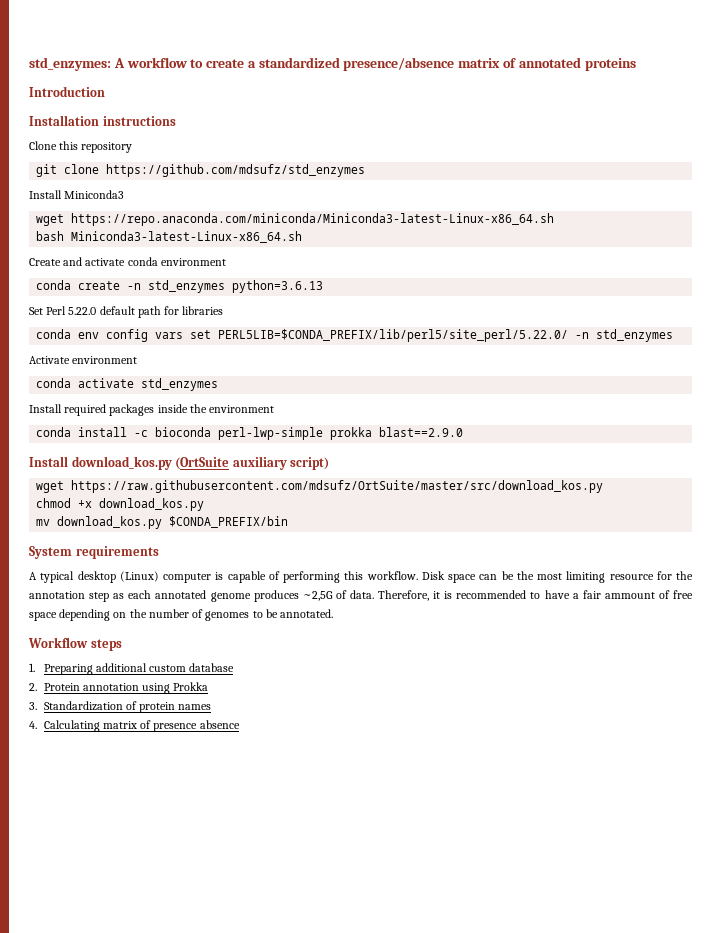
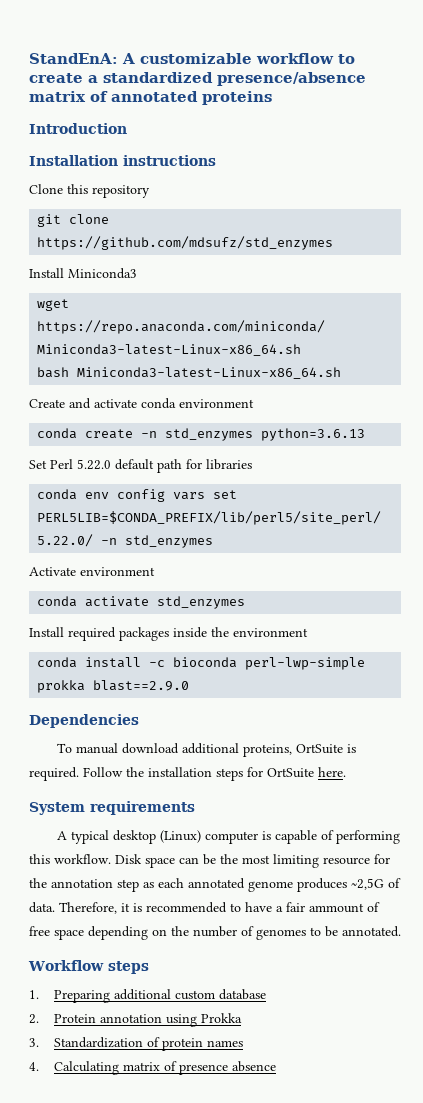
[29,57,125,71] std_enzymes: A -> [29,53,252,64] StandEnA: A customizable
[29,456,330,470] [36,480,604,493] [36,498,205,511] [36,516,289,529] Install download_kos.py (OrtSuite auxiliary script) // wget https://raw.githubusercontent.com/mdsufz/OrtSuite/master/src/download_kos.py // chmod +x download_kos.py // mv download_kos.py $CONDA_PREFIX/bin -> [29,714,139,728] [56,743,356,757] [29,767,346,781] Dependencies // To manual download additional proteins, OrtSuite is required. Follow the installation steps for OrtSuite here.

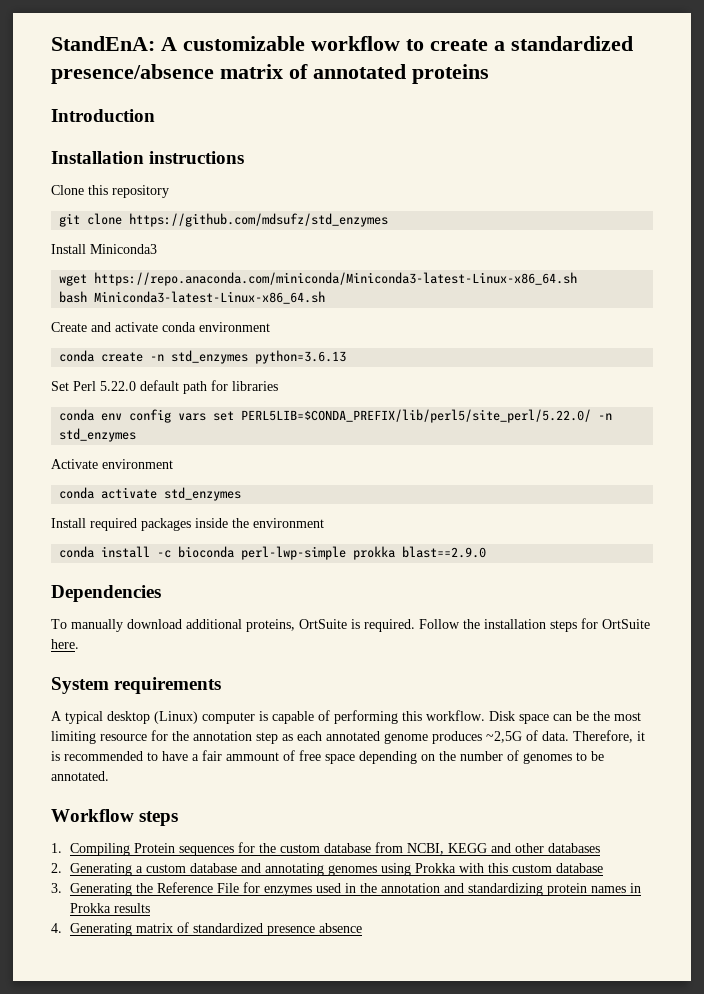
[75,743,118,754] manual -> [71,619,123,632] manually
[53,989,266,1003] [29,1013,242,1027] [29,1037,243,1051] [29,1061,177,1075] Preparing additional custom database // 2. Protein annotation using Prokka // 3. Standardization of protein names // 4. Calculating matrix of -> [70,842,601,856] [51,863,604,876] [51,882,642,896] [70,903,151,913] [51,922,264,936] Compiling Protein sequences for the custom database from NCBI, KEGG and other databases // 2. Generating a custom database and annotating genomes using Prokka with this custom database // 3. Generating the Reference File for enzymes used in the annotation and standardizing protein names in Prokka results // 4. Generating matrix of standardized

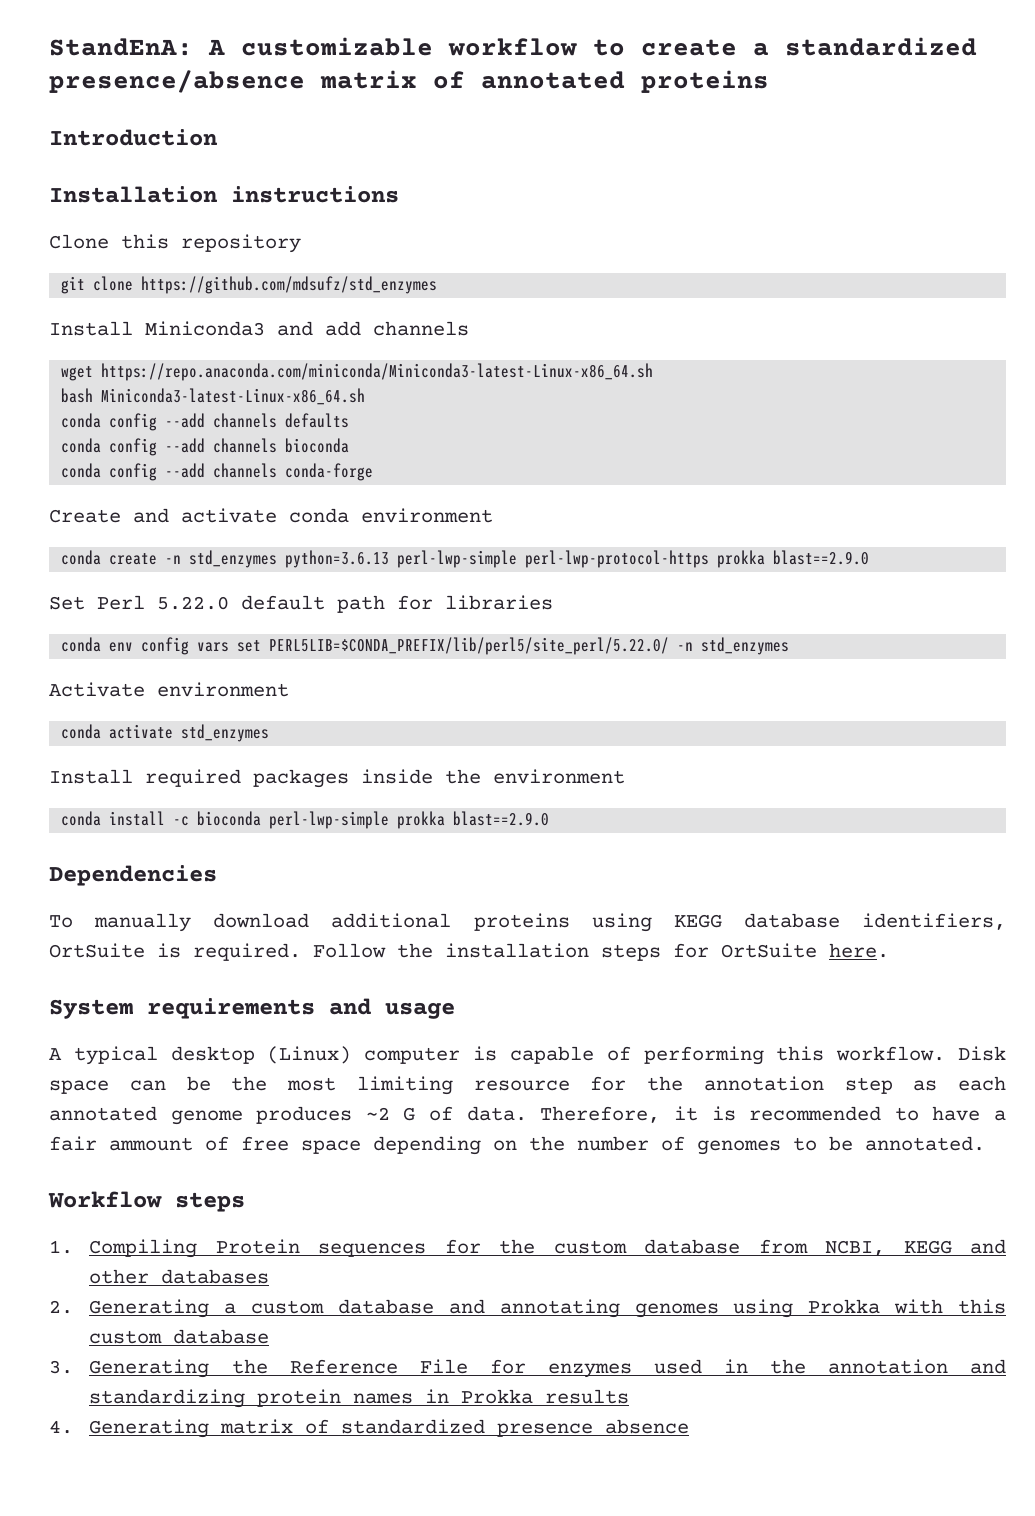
(157, 249) none -> [277,321,469,336] and add channels
(326, 297) none -> [61,413,350,431] [61,438,350,456] [61,463,374,481] // conda config --add channels defaults // conda config --add channels bioconda // conda config --add channels conda-forge
(347, 357) none -> [397,550,870,568] perl-lwp-simple perl-lwp-protocol-https prokka blast==2.9.0
[246,619,295,632] proteins, -> [473,913,1006,932] proteins using KEGG database identifiers,
(222, 685) none -> [329,998,455,1019] and usage
[486,731,522,743] ~2,5G -> [365,1107,416,1121] ~2 G

